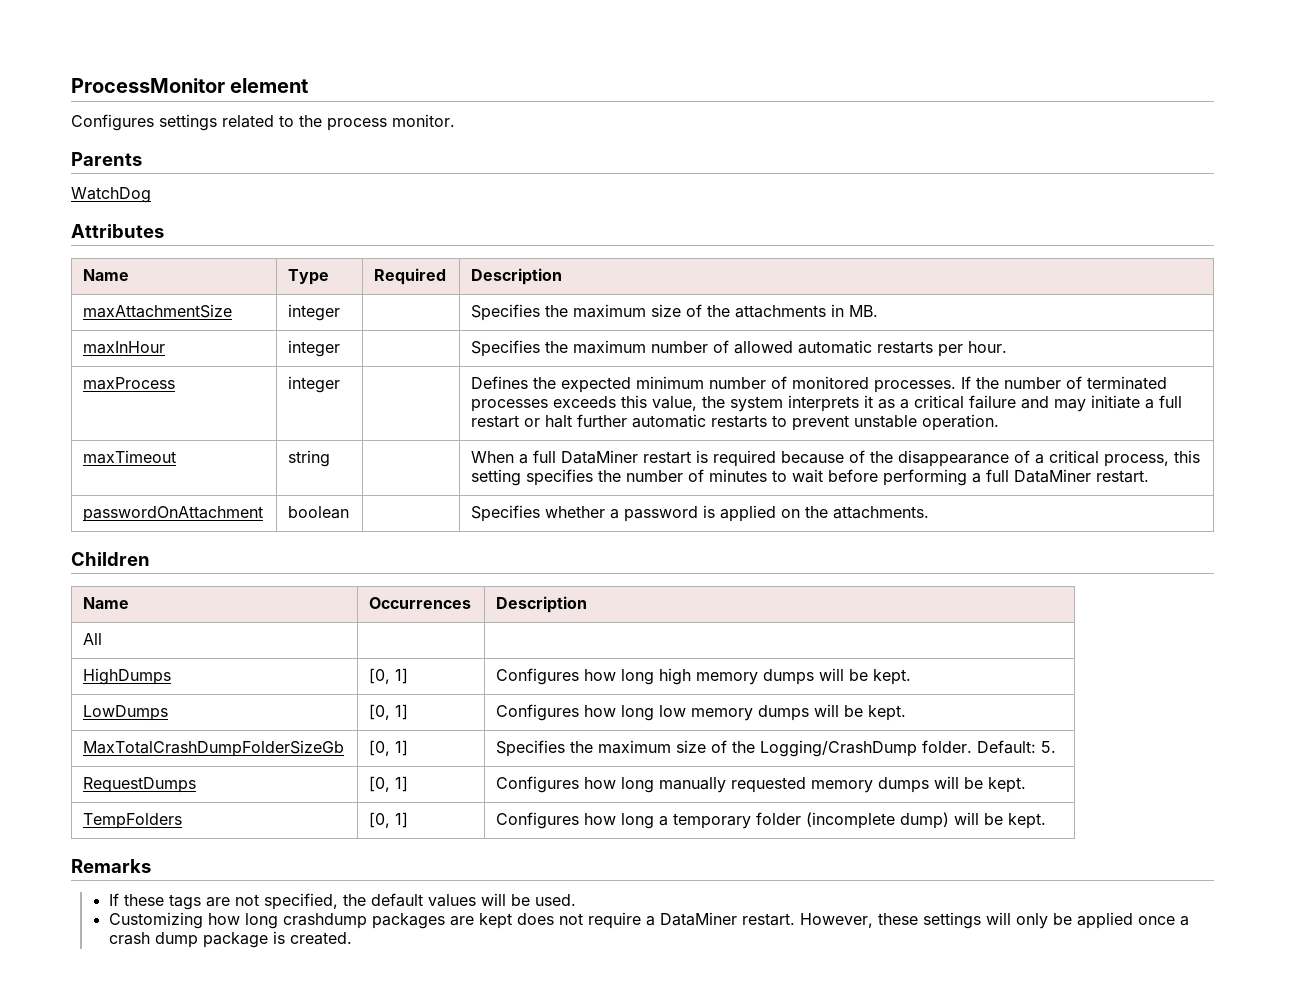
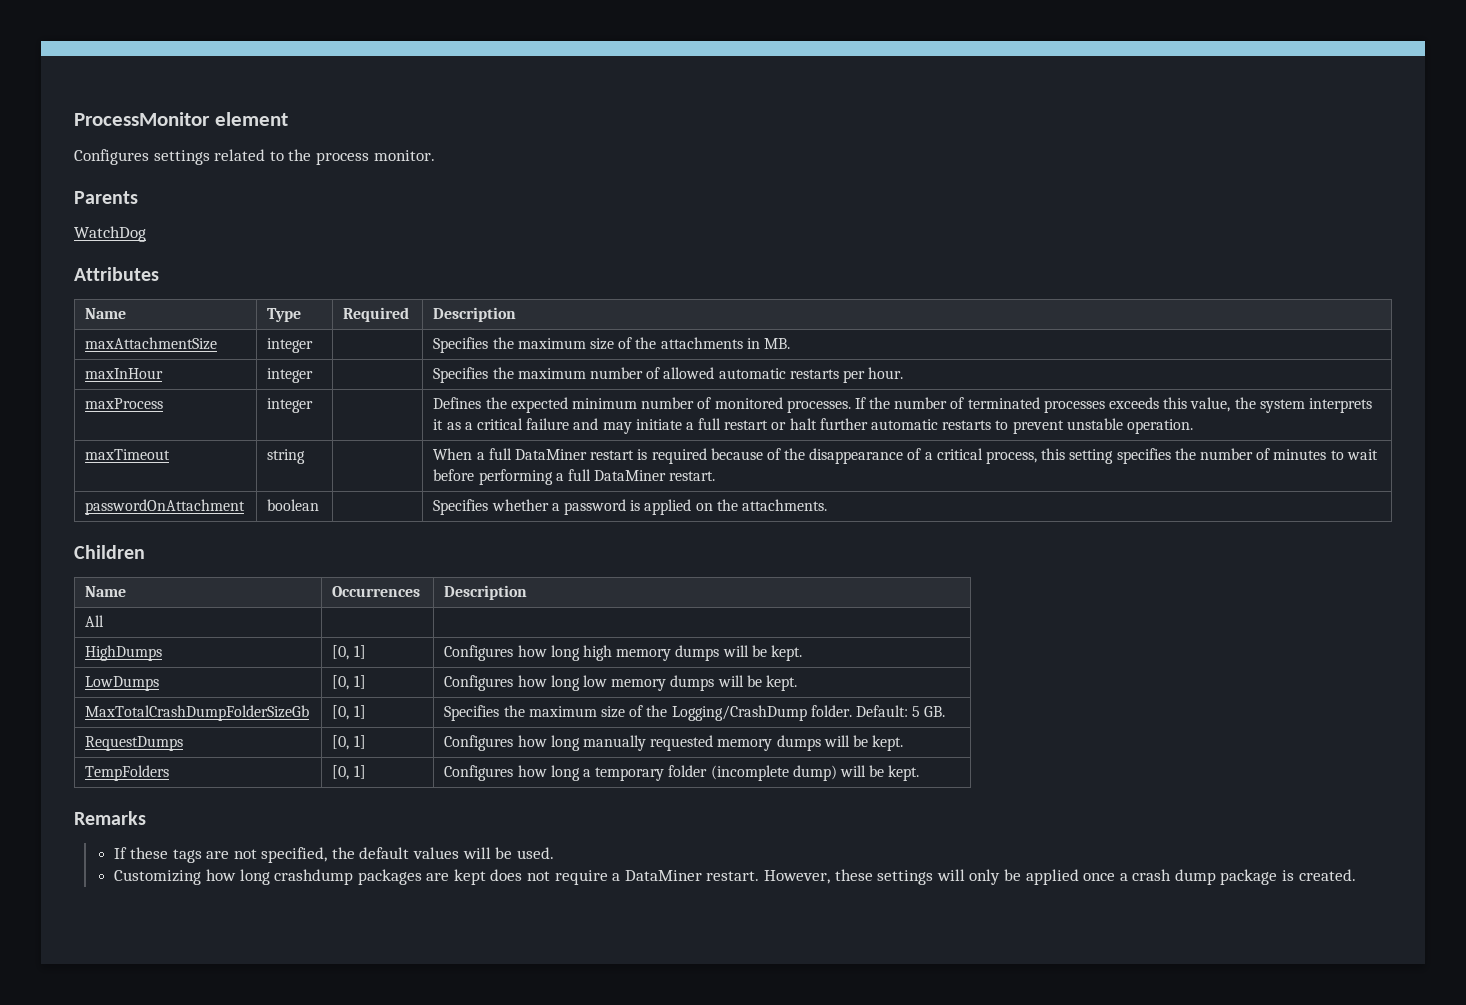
[1041,741,1057,753] 5. -> [912,706,946,717] 5 GB.

